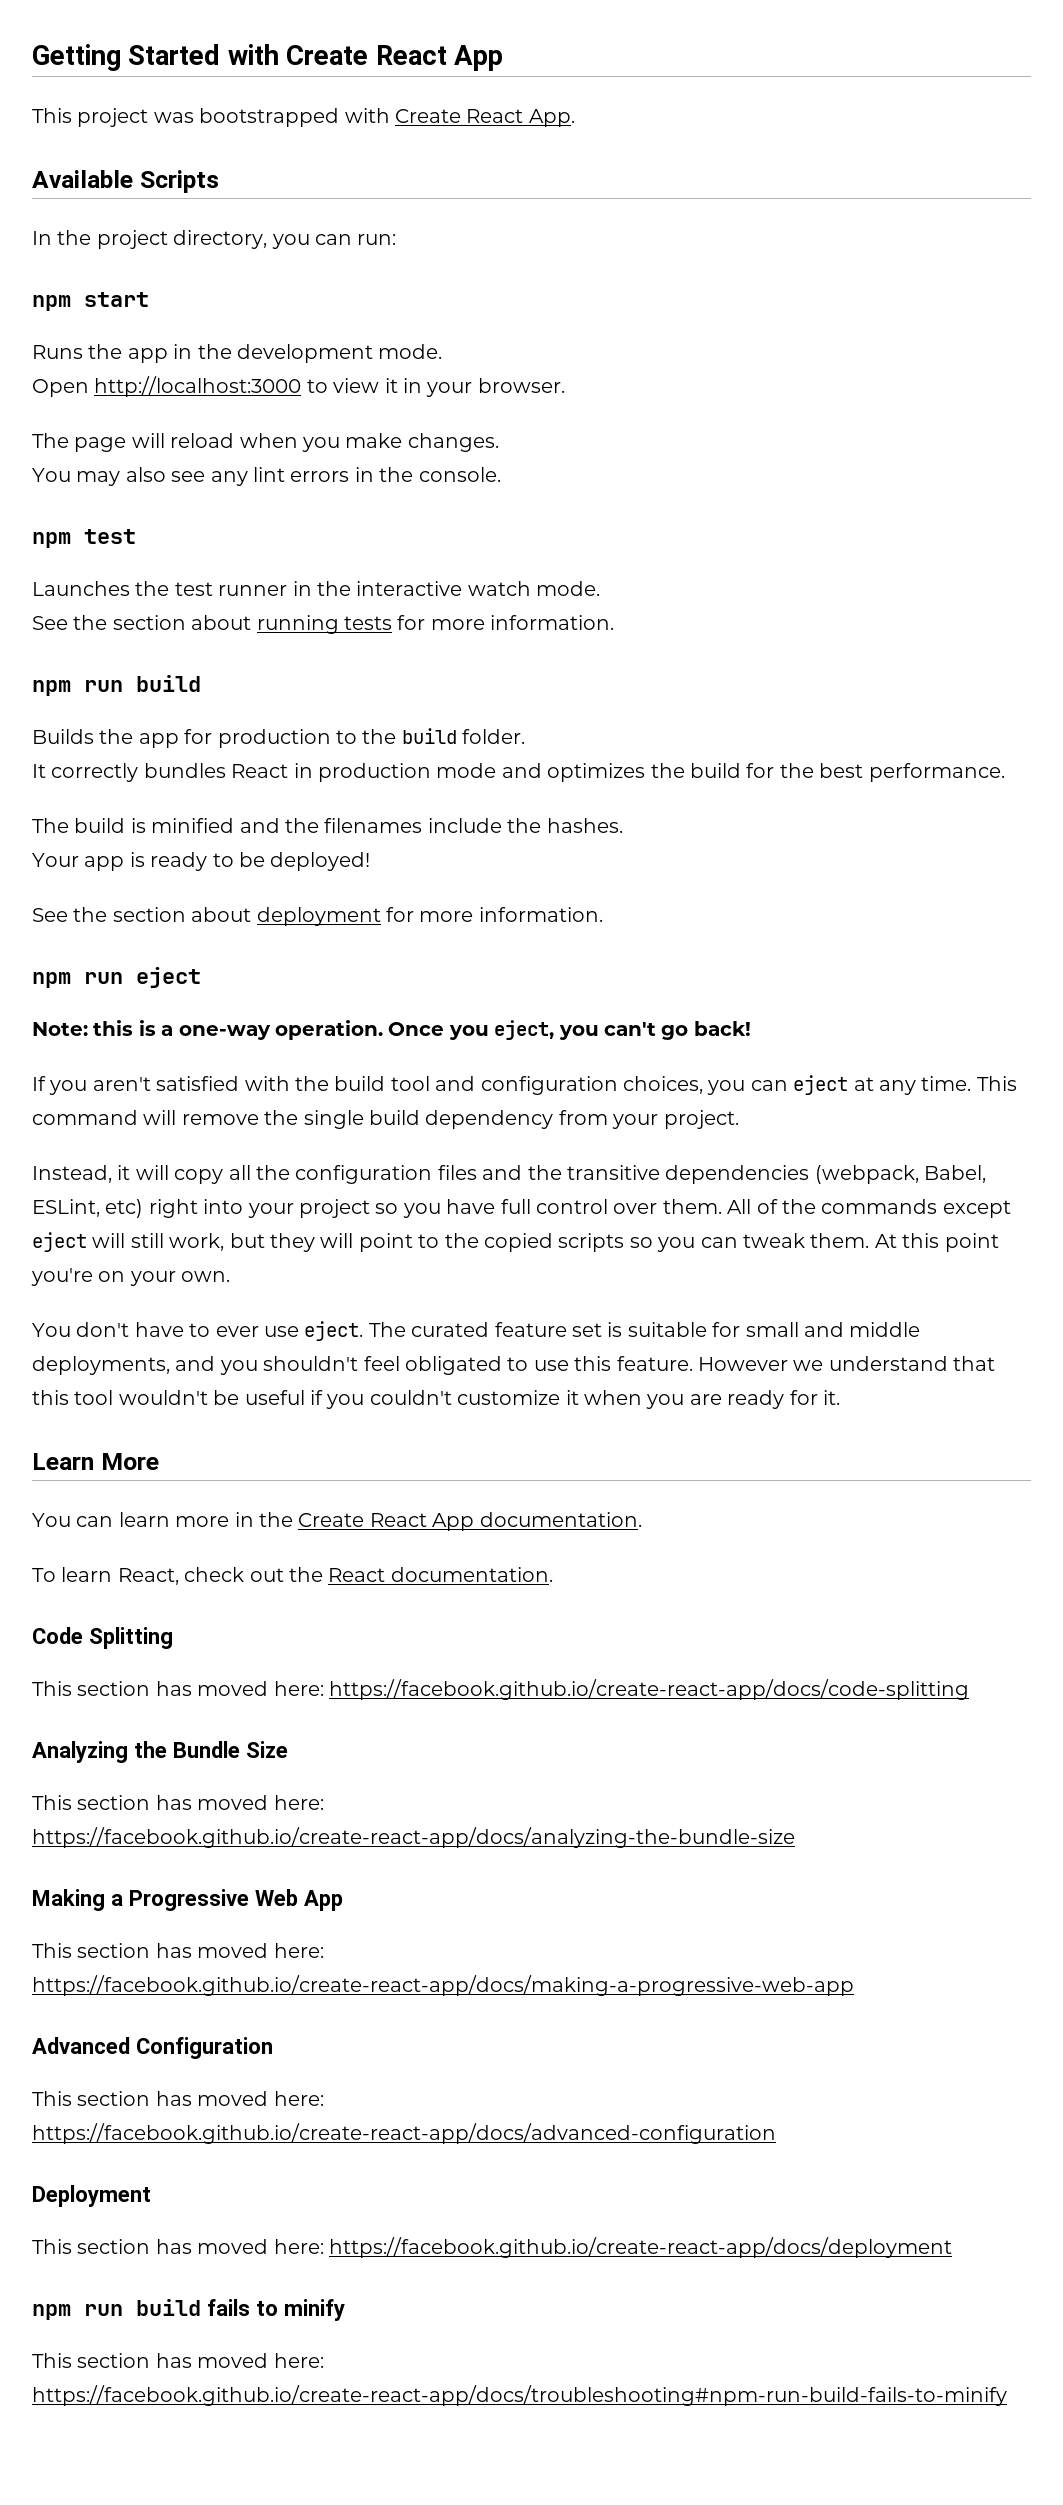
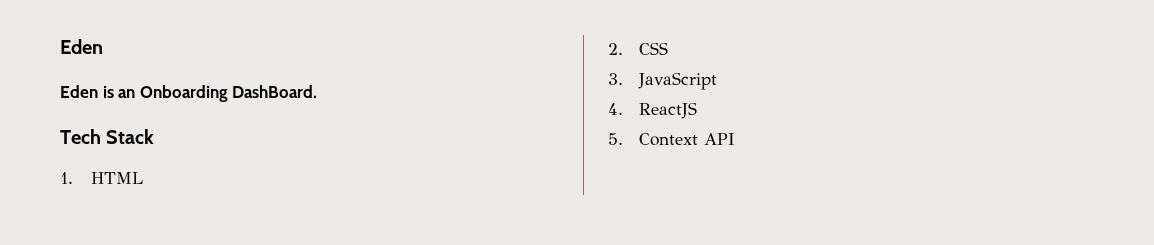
[32,44,504,71] [32,108,575,127] [32,170,219,193] [32,230,397,249] [32,292,149,311] [32,344,443,363] [32,376,565,397] [32,433,499,452] [32,467,501,486] [32,529,136,548] [32,581,601,596] [32,615,615,634] [32,675,201,696] [32,728,526,748] [32,763,1005,782] [32,818,623,833] [32,852,371,871] [32,907,603,926] [32,967,201,988] [32,1020,751,1040] [32,1075,1017,1095] [32,1110,739,1129] [32,1165,987,1184] [32,1199,1011,1218] [32,1232,999,1252] [31,1268,231,1286] [32,1321,921,1341] [32,1356,996,1375] [32,1390,840,1409] [32,1453,159,1470] [32,1512,642,1531] [32,1567,553,1585] [32,1627,173,1649] [32,1679,969,1700] [32,1741,288,1763] [32,1795,324,1810] [32,1827,795,1848] [32,1889,343,1911] [32,1943,324,1958] [32,1975,854,1996] [32,2037,273,2059] [32,2091,324,2106] [32,2123,776,2144] [32,2185,151,2207] [32,2237,952,2258] [32,2299,345,2321] [32,2353,324,2368] [32,2385,1007,2406] Getting Started with Create React App // This project was bootstrapped with Create React App. // Available Scripts // In the project directory, you can run: // npm start // Runs the app in the development mode. // Open http://localhost:3000 to view it in your browser. // The page will reload when you make changes. // You may also see any lint errors in the console. // npm test // Launches the test runner in the interactive watch mode. // See the section about running tests for more information. // npm run build // Builds the app for production to the build folder. // It correctly bundles React in production mode and optimizes the build for the best performance. // The build is minified and the filenames include the hashes. // Your app is ready to be deployed! // See the section about deployment for more information. // npm run eject // Note: this is a one-way operation. Once you eject, you can't go back! // If you aren't satisfied with the build tool and configuration choices, you can eject at any time. This command will remove the single build dependency from your project. // Instead, it will copy all the configuration files and the transitive dependencies (webpack, Babel, ESLint, etc) right into your project so you have full control over them. All of the commands except eject will still work, but they will point to the copied scripts so you can tweak them. At this point you're on your own. // You don't have to ever use eject. The curated feature set is suitable for small and middle deployments, and you shouldn't feel obligated to use this feature. However we understand that this tool wouldn't be useful if you couldn't customize it when you are ready for it. // Learn More // You can learn more in the Create React App documentation. // To learn React, check out the React documentation. // Code Splitting // This section has moved here: https://facebook.github.io/create-react-app/docs/code-splitting // Analyzing the Bundle Size // This section has moved here: https://facebook.github.io/create-react-app/docs/analyzing-the-bundle-size // Making a Progressive Web App // This section has moved here: https://facebook.github.io/create-react-app/docs/making-a-progressive-web-app // Advanced Configuration // This section has moved here: https://facebook.github.io/create-react-app/docs/advanced-configuration // Deployment // This section has moved here: https://facebook.github.io/create-react-app/docs/deployment // npm run build fails to minify // This section has moved here: https://facebook.github.io/create-react-app/docs/troubleshooting#npm-run-build-fails-to-minify -> [60,39,103,54] [60,85,318,102] [60,129,155,144] [60,172,143,184] [608,42,668,55] [608,72,717,90] [608,102,697,119] [608,133,735,146] Eden // Eden is an Onboarding DashBoard. // Tech Stack // 1. HTML // 2. CSS // 3. JavaScript // 4. ReactJS // 5. Context API

